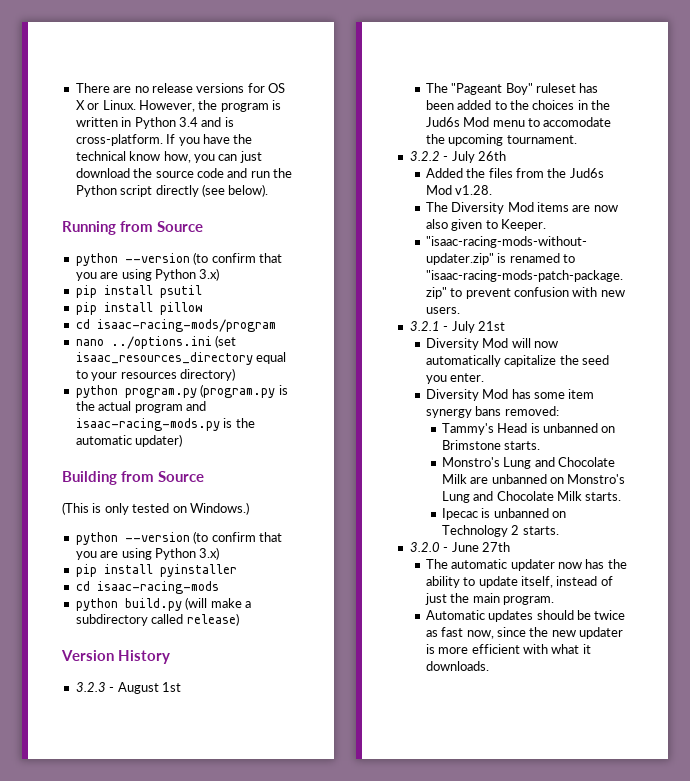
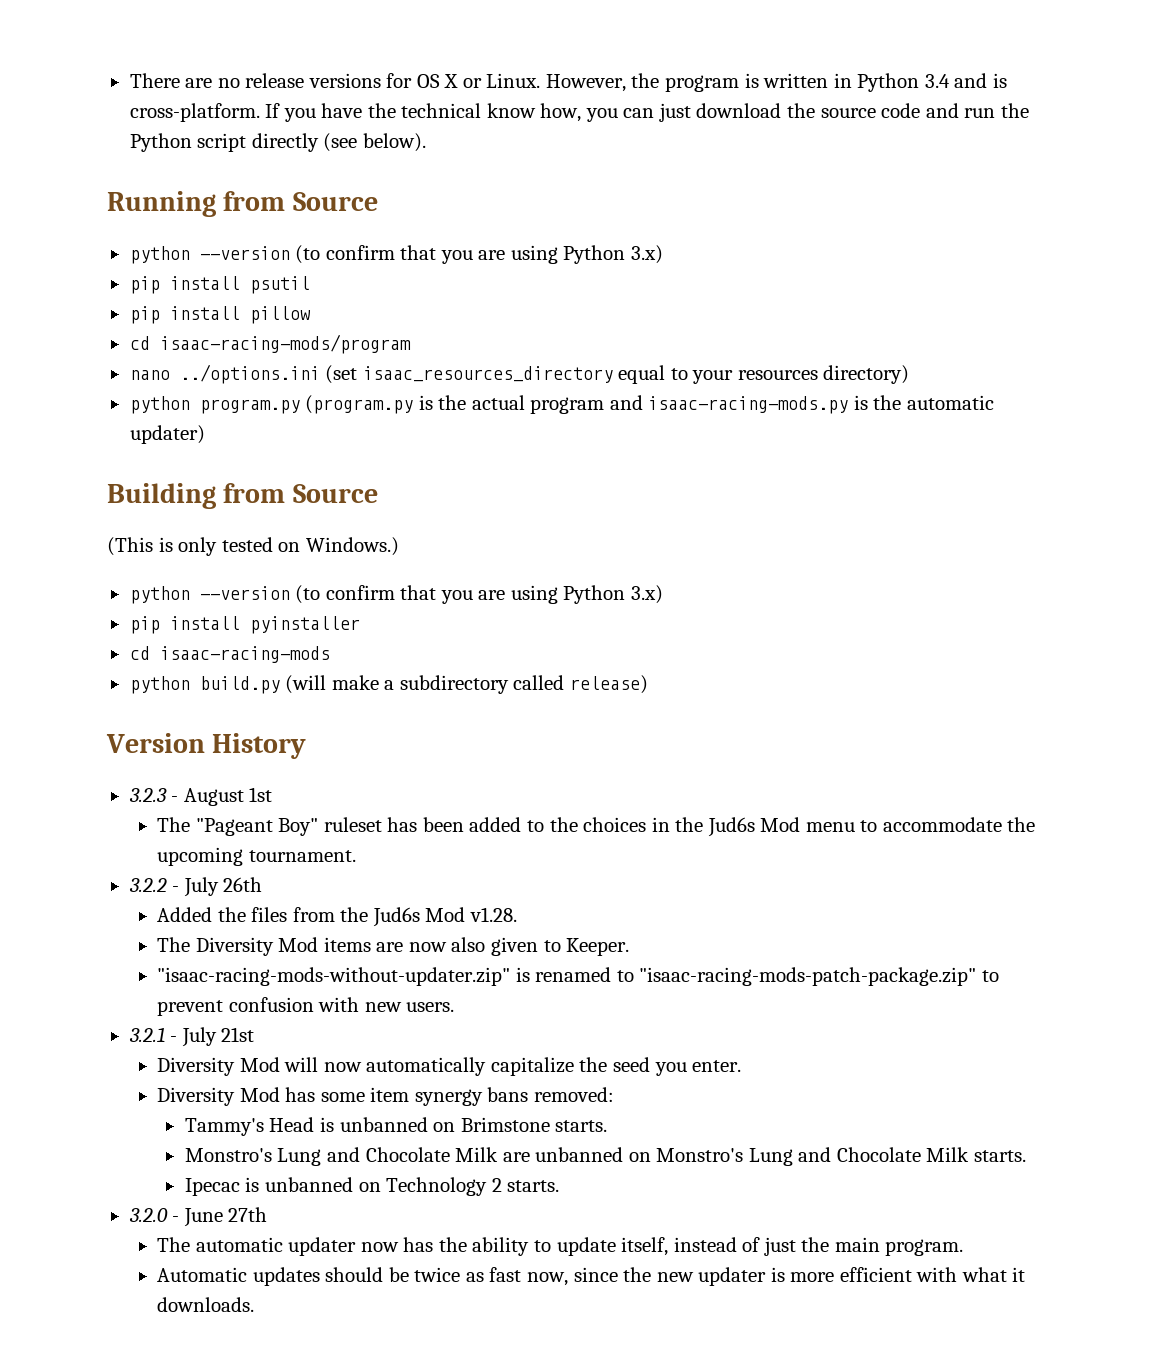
[543,117,612,127] accomodate -> [882,817,1002,832] accommodate

